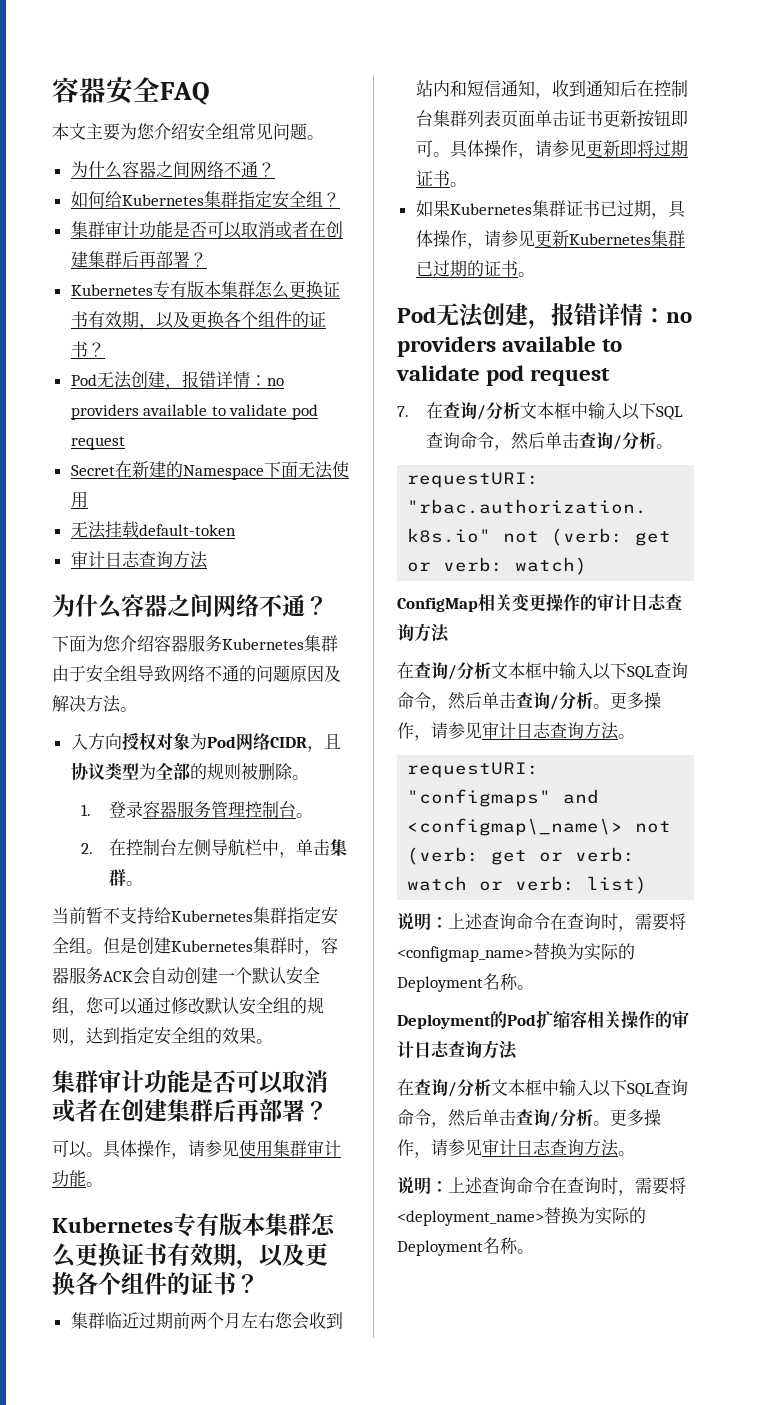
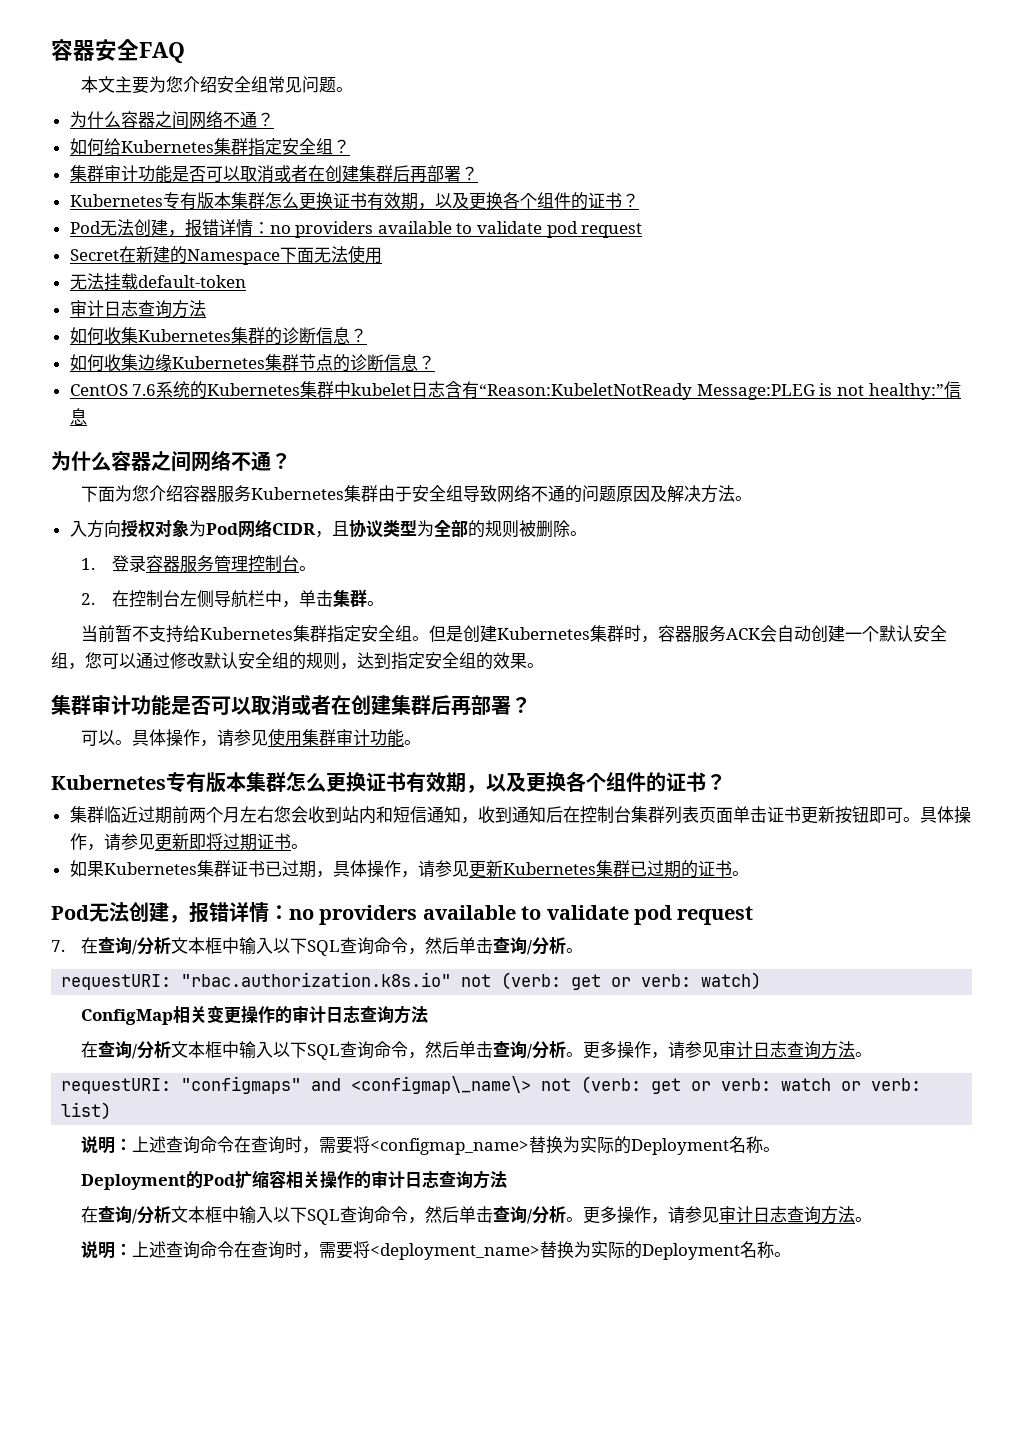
(208, 560) none -> [69,327,367,345] [69,354,435,372] [69,381,961,400] [69,408,87,425] // 如何收集Kubernetes集群的诊断信息？ // 如何收集边缘Kubernetes集群节点的诊断信息？ // CentOS 7.6系统的Kubernetes集群中kubelet日志含有“Reason:KubeletNotReady Message:PLEG is not healthy:”信息

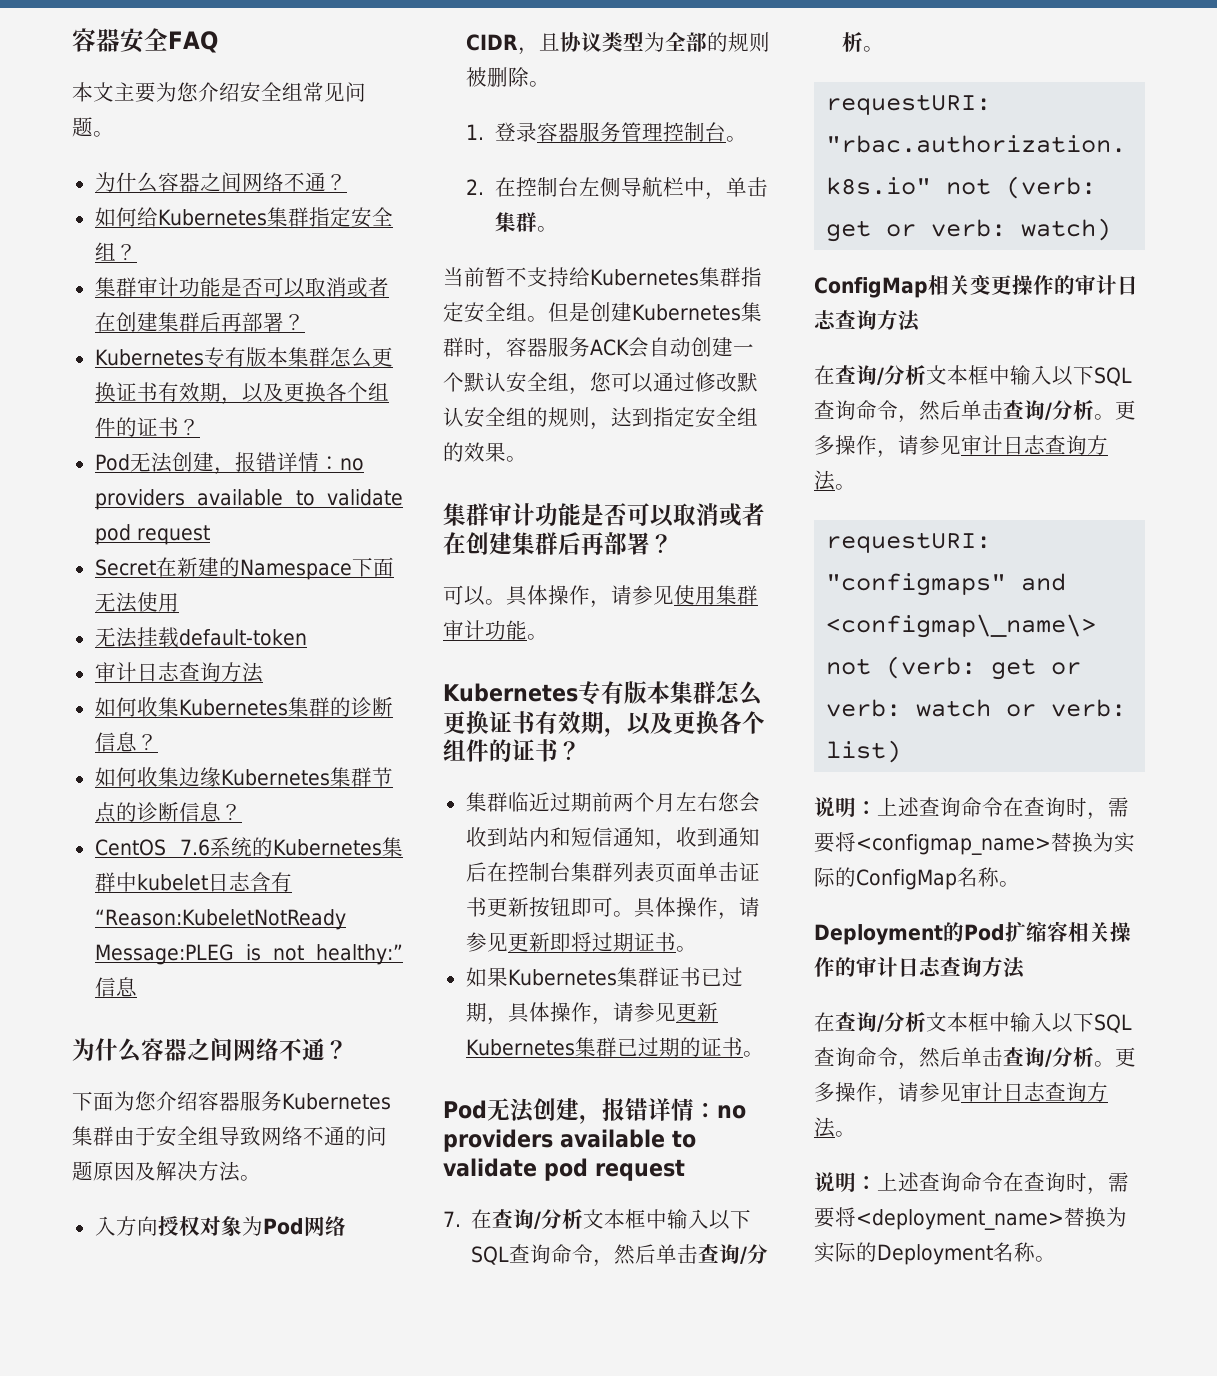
[630,1138,729,1155] Deployment -> [856,869,957,890] ConfigMap

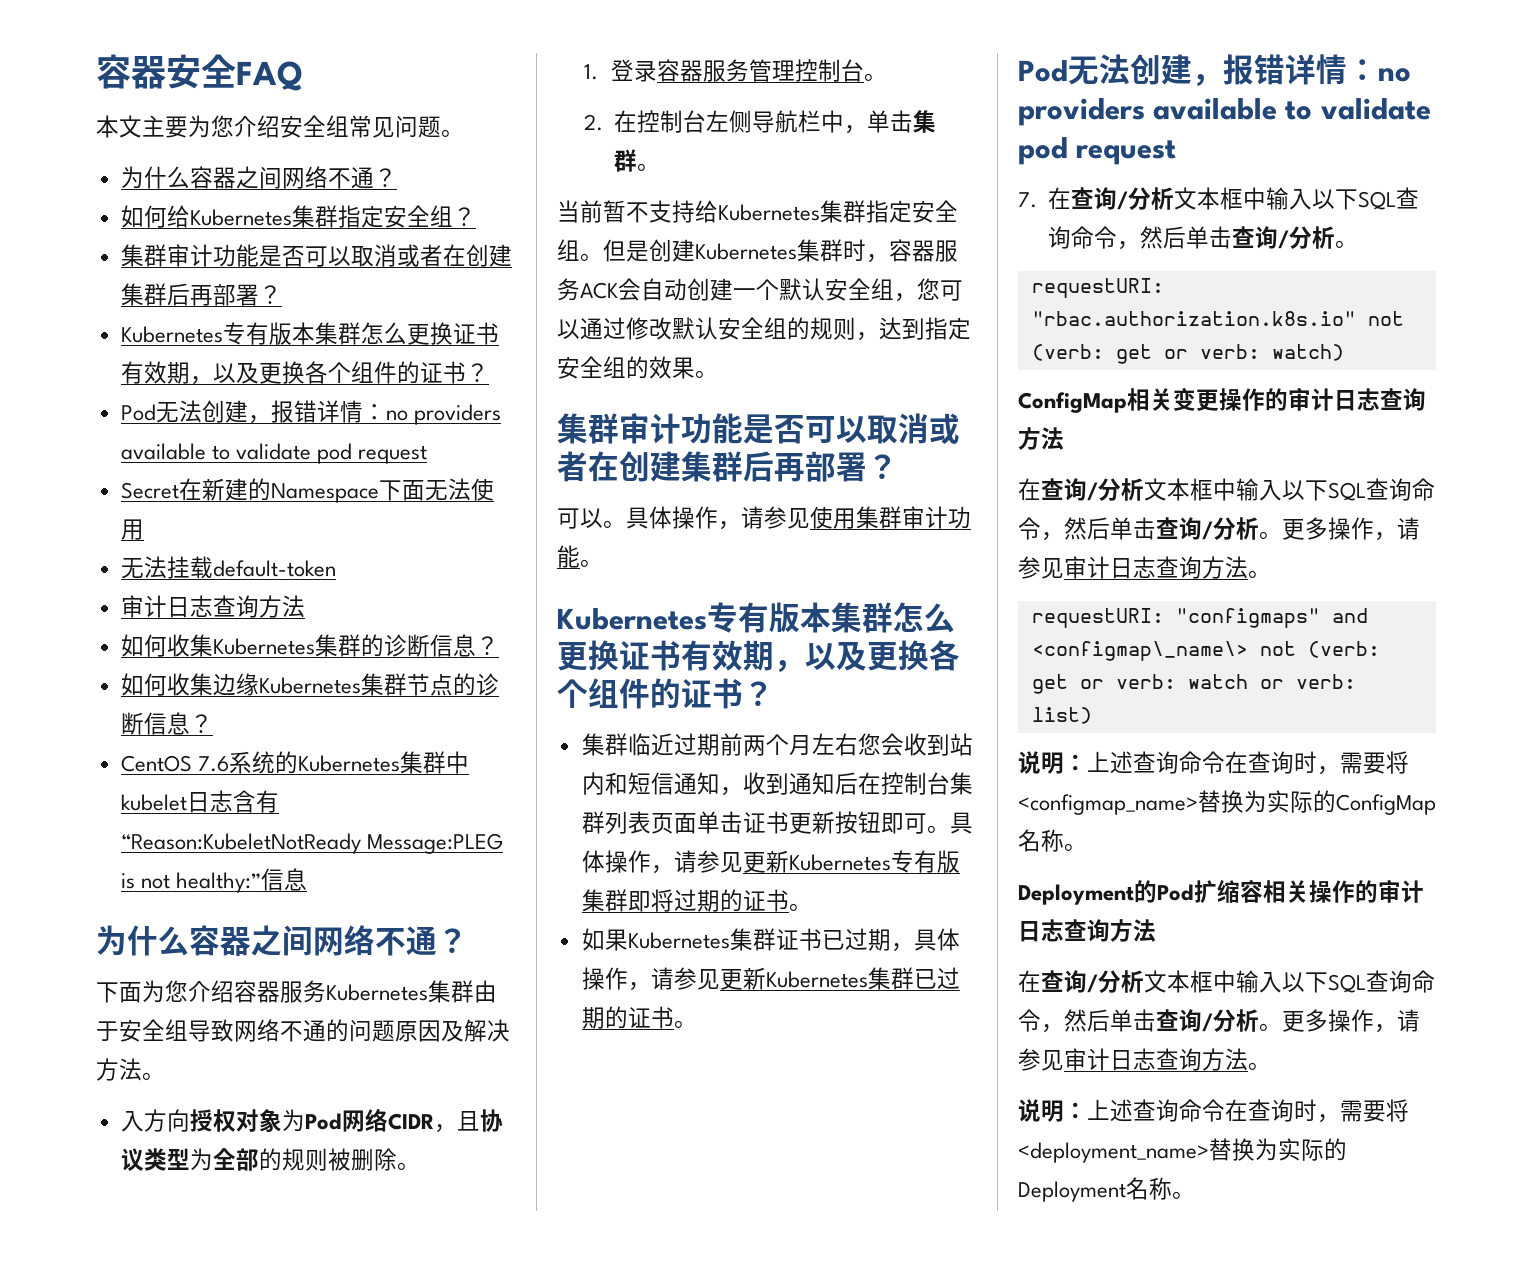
(550, 942) none -> [788,850,960,873] [581,889,628,912] Kubernetes专有版集群
(634, 942) none -> [719,889,743,912] 的

